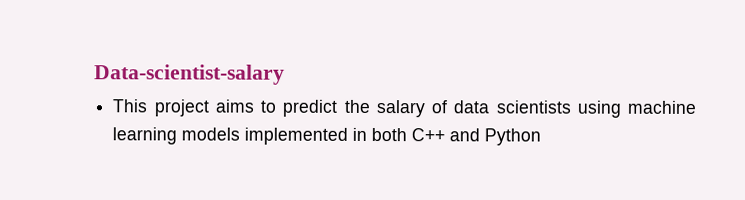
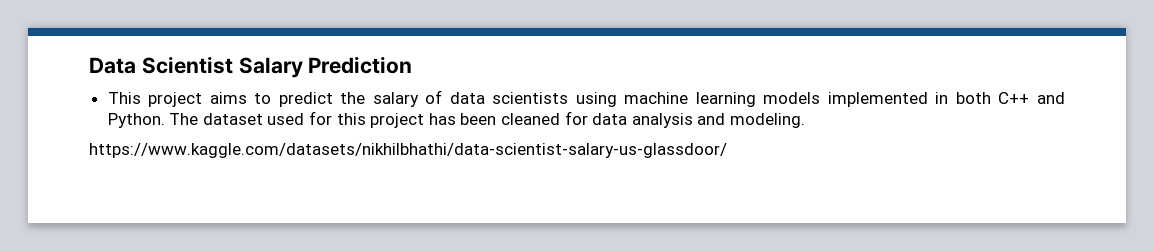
[94,64,285,85] Data-scientist-salary -> [89,56,413,78] Data Scientist Salary Prediction
[484,128,542,146] Python -> [107,111,805,128] [89,143,727,158] Python. The dataset used for this project has been cleaned for data analysis and modeling. // https://www.kaggle.com/datasets/nikhilbhathi/data-scientist-salary-us-glassdoor/

